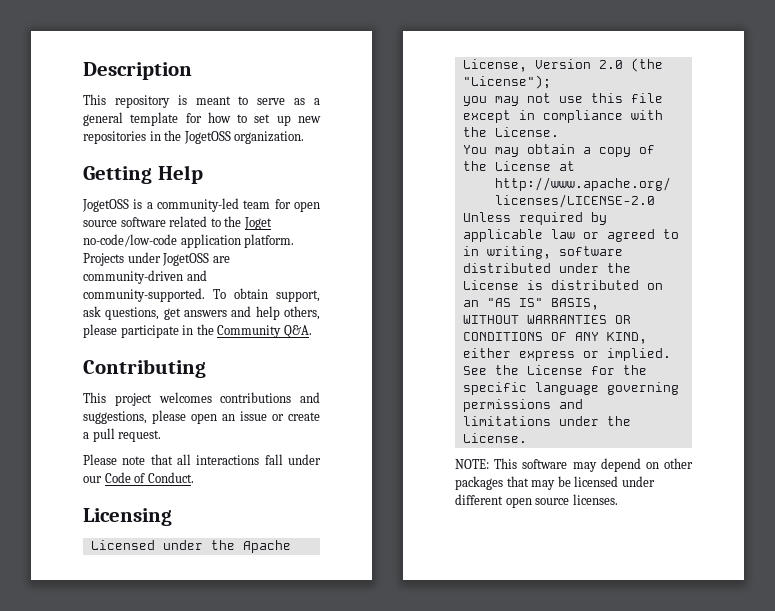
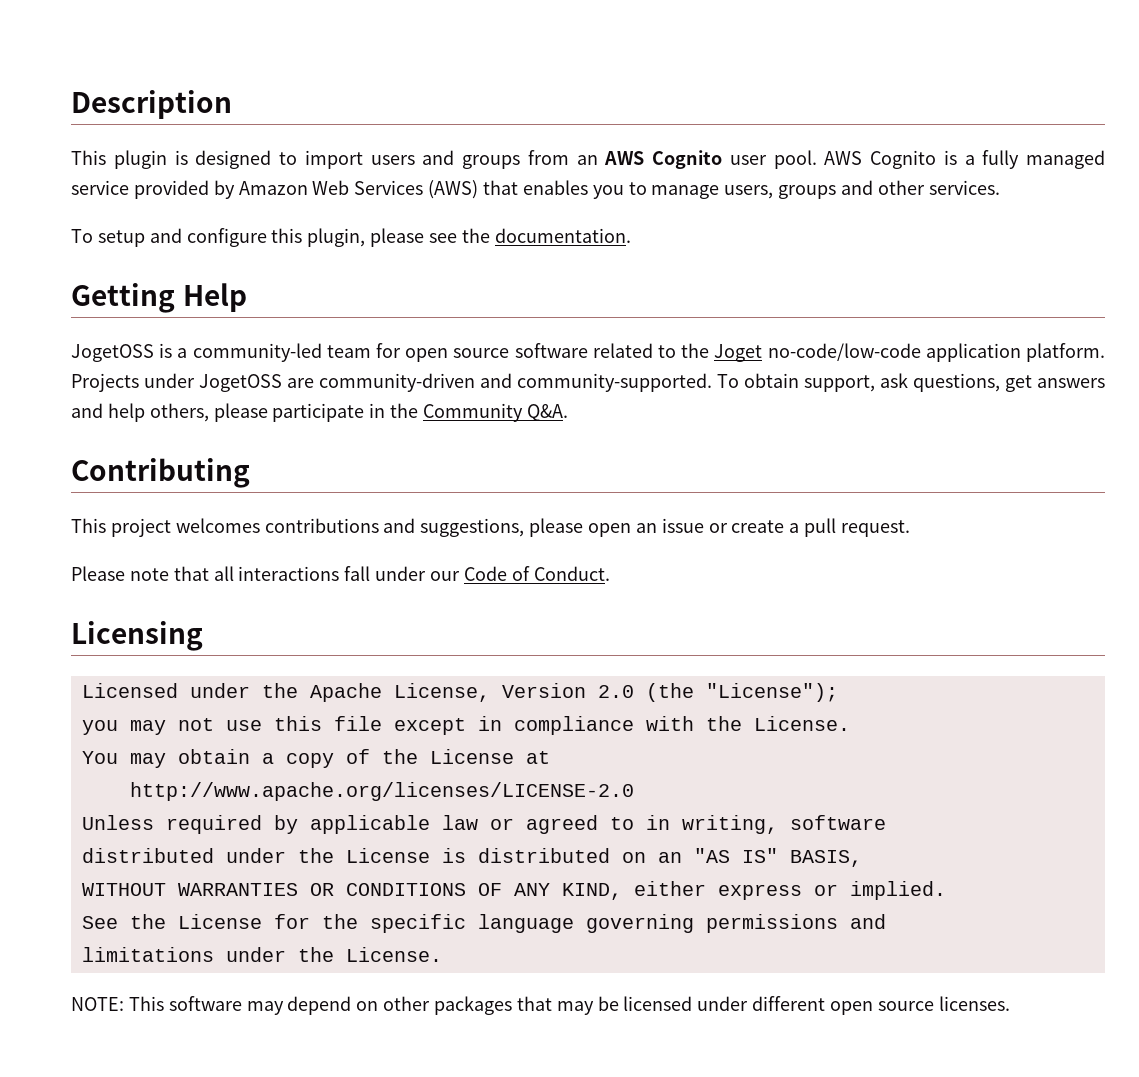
[114,95,320,108] [83,112,321,126] [83,130,305,144] repository is meant to serve as a general template for how to set up new repositories in the JogetOSS organization. -> [113,150,1105,169] [71,180,1000,199] [71,228,631,247] plugin is designed to import users and groups from an AWS Cognito user pool. AWS Cognito is a fully managed service provided by Amazon Web Services (AWS) that enables you to manage users, groups and other services. // To setup and configure this plugin, please see the documentation.

